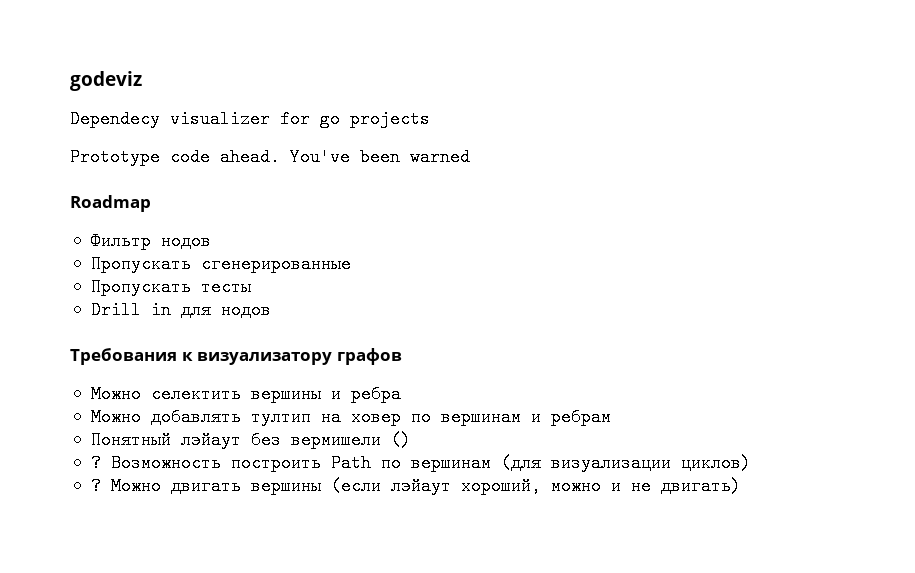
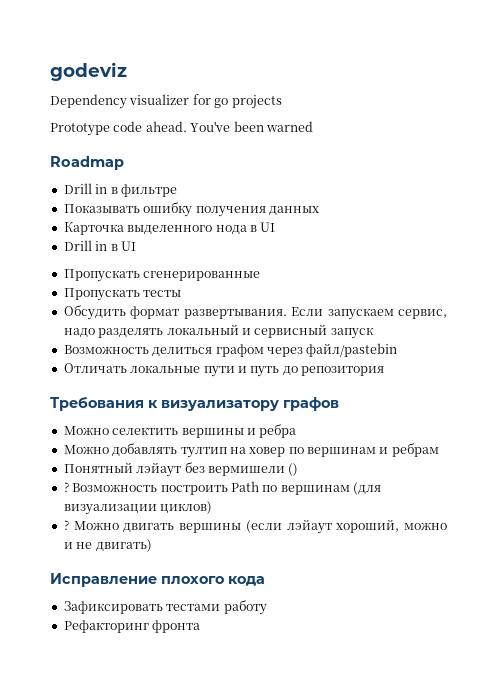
[70,110,160,128] Dependecy -> [50,94,127,109] Dependency
[90,234,211,250] [90,257,351,273] [90,280,251,296] [90,301,271,319] Фильтр нодов // Пропускать сгенерированные // Пропускать тесты // Drill in для нодов -> [63,183,177,197] [63,202,319,217] [63,222,276,235] [63,240,136,251] [63,269,261,282] [63,288,182,301] [63,305,447,320] [63,324,374,339] [63,343,398,357] [63,363,384,377] Drill in в фильтре // Показывать ошибку получения данных // Карточка выделенного нода в UI // Drill in в UI // Пропускать сгенерированные // Пропускать тесты // Обсудить формат развертывания. Если запускаем сервис, надо разделять локальный и сервисный запуск // Возможность делиться графом через файл/pastebin // Отличать локальные пути и путь до репозитория
(741, 486) none -> [50,573,265,587] [63,600,267,615] [63,620,201,633] // Исправление плохого кода // Зафиксировать тестами работу // Рефакторинг фронта

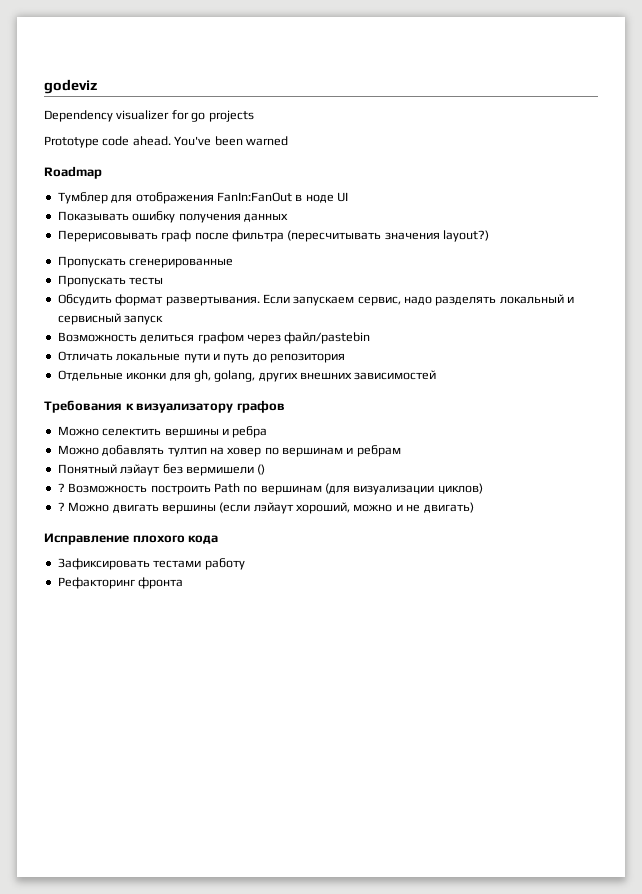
[63,183,177,197] [63,202,319,217] [63,222,276,235] [63,240,136,251] Drill in в фильтре // Показывать ошибку получения данных // Карточка выделенного нода в UI // Drill in в UI -> [57,192,348,204] [57,211,288,223] [57,230,489,242] Тумблер для отображения FanIn:FanOut в ноде UI // Показывать ошибку получения данных // Перерисовывать граф после фильтра (пересчитывать значения layout?)
(384, 371) none -> [57,370,437,382] // Отдельные иконки для gh, golang, других внешних зависимостей

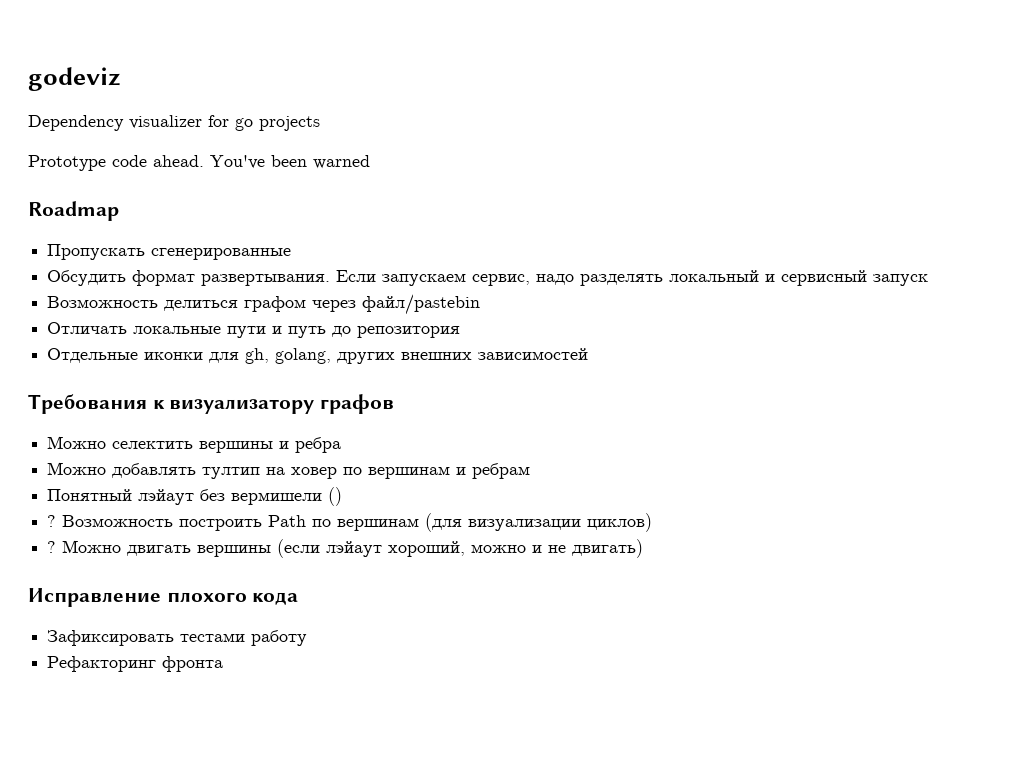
[57,192,348,204] [57,211,288,223] [57,230,489,242] // Тумблер для отображения FanIn:FanOut в ноде UI // Показывать ошибку получения данных // Перерисовывать граф после фильтра (пересчитывать значения layout?) -> (119, 211) none
[57,275,164,287] // Пропускать тесты -> (292, 254) none

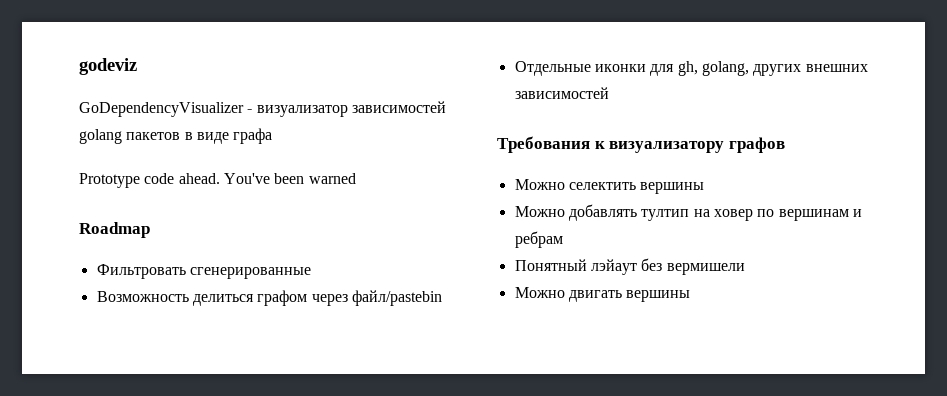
[28,115,320,131] Dependency visualizer for go projects -> [79,101,446,117] [79,128,273,144] GoDependencyVisualizer - визуализатор зависимостей golang пакетов в виде графа
[47,244,146,260] Пропускать -> [96,264,186,279] Фильтровать
[47,270,929,286] // Обсудить формат развертывания. Если запускаем сервис, надо разделять локальный и сервисный запуск -> (311, 273) none
[47,322,461,338] // Отличать локальные пути и путь до репозитория -> (442, 298) none
[279,437,342,453] и ребра -> (705, 188) none
[328,487,343,506] [47,513,653,532] [47,539,644,558] [28,588,299,607] [47,630,308,646] [47,656,224,672] () // ? Возможность построить Path по вершинам (для визуализации циклов) // ? Можно двигать вершины (если лэйаут хороший, можно и не двигать) // Исправление плохого кода // Зафиксировать тестами работу // Рефакторинг фронта -> [514,287,691,302] // Можно двигать вершины

